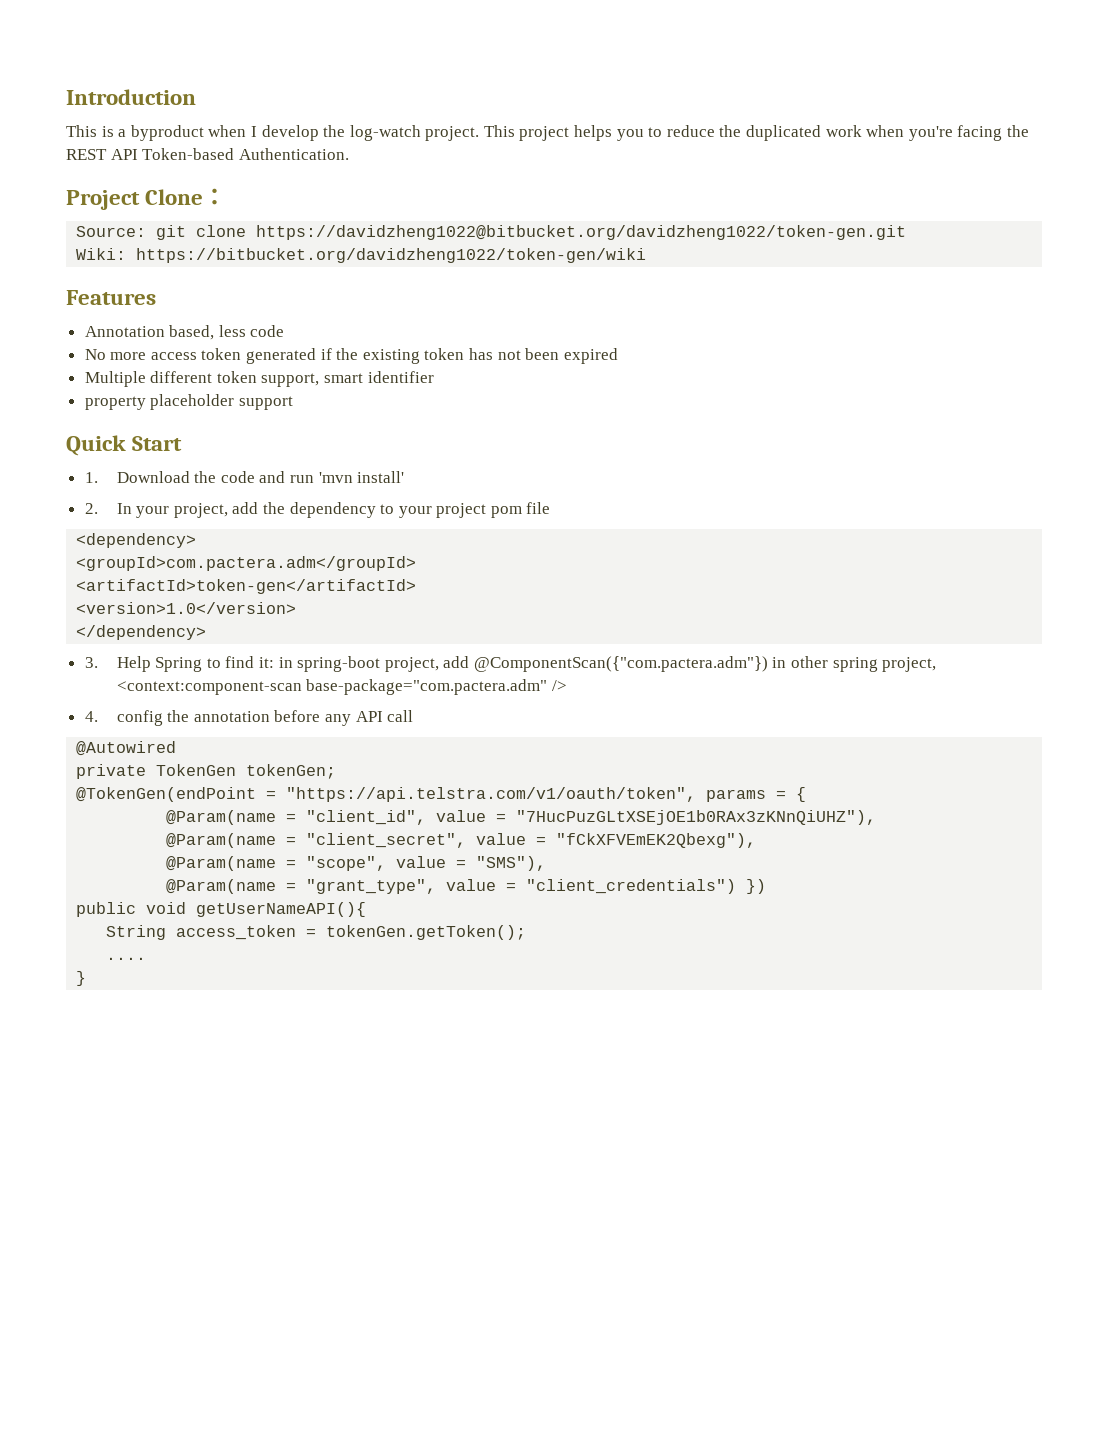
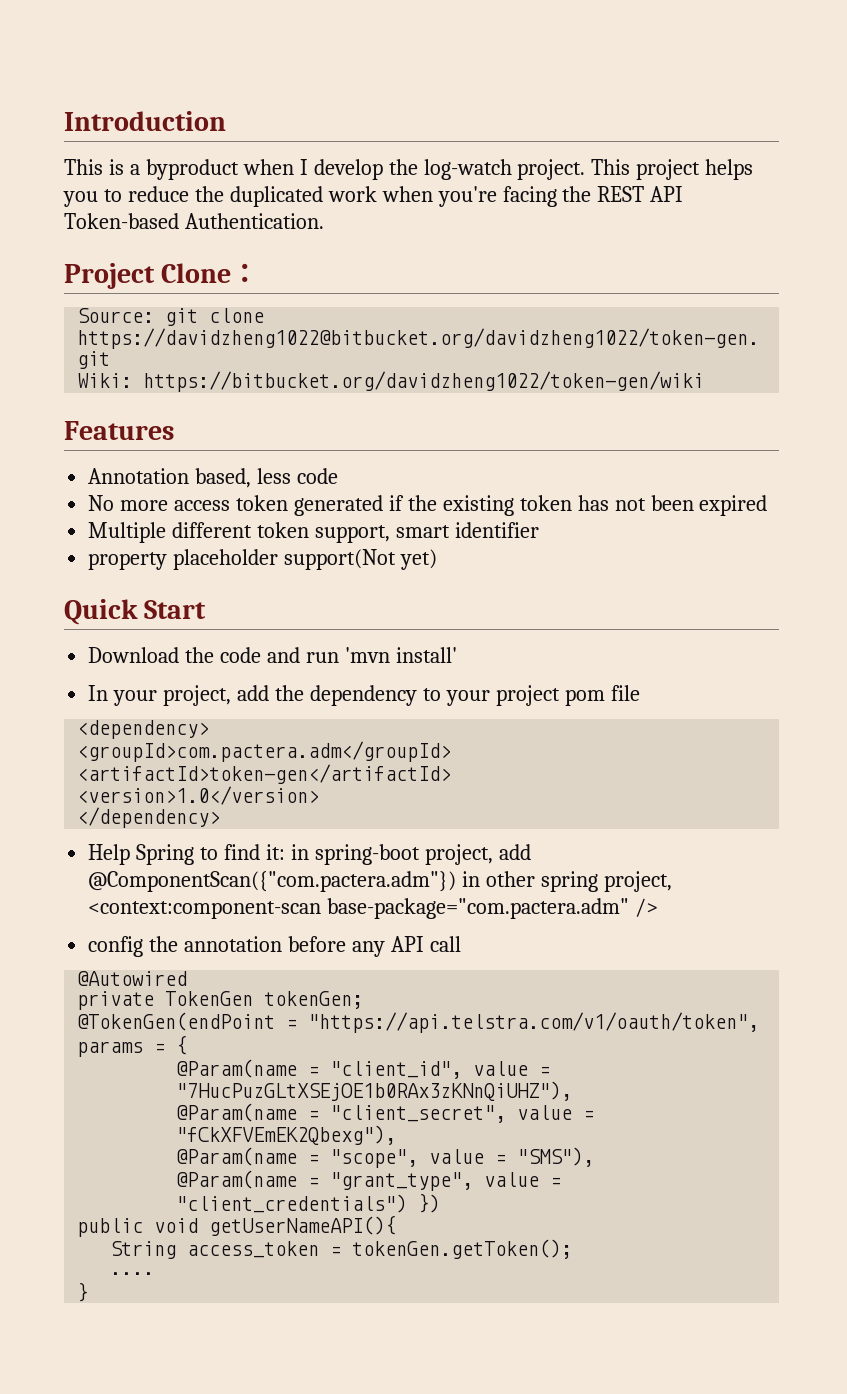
[238,396,293,410] support -> [284,549,438,570] support(Not yet)
[84,472,98,483] 1. -> (207, 609) none
[84,503,98,514] 2. -> (457, 655) none
[84,657,98,668] 3. -> (221, 817) none
[84,711,98,722] 4. -> (659, 907) none

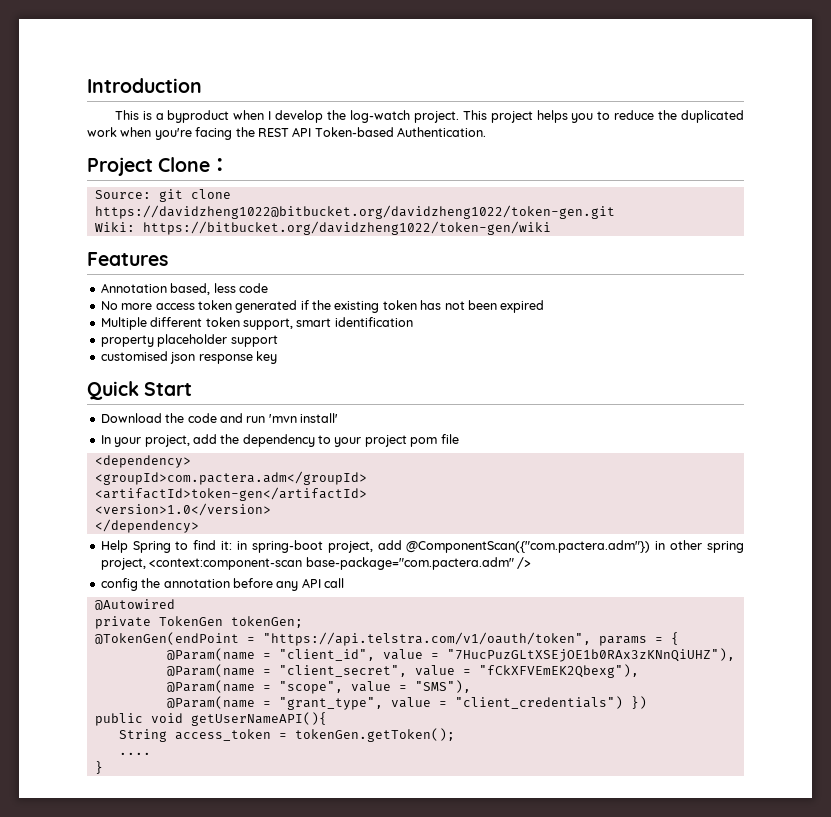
[454,522,539,538] identifier -> [334,317,413,327] identification
[284,549,438,570] support(Not yet) -> [230,335,278,347] [100,351,277,364] support // customised json response key

